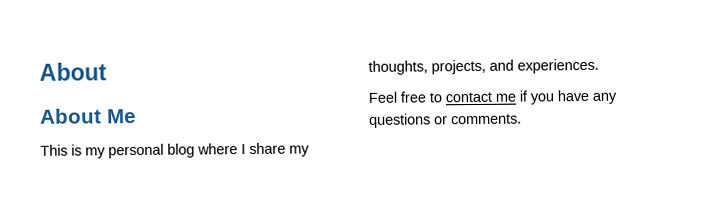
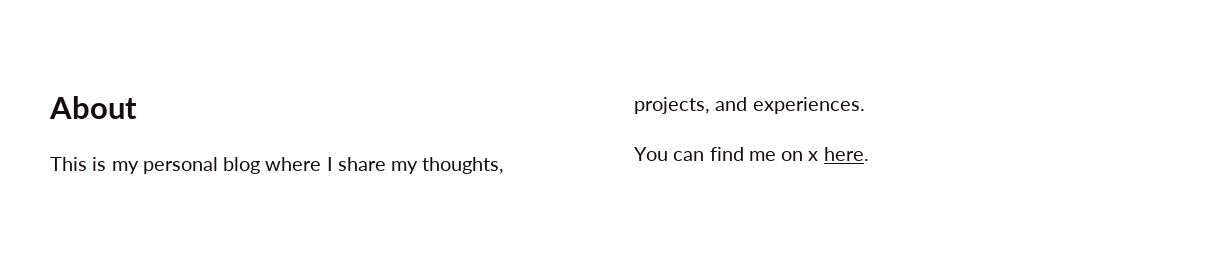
[39,62,107,81] [39,108,136,124] About // About Me -> [49,96,137,119] About
[368,89,617,105] [369,113,522,128] Feel free to contact me if you have any questions or comments. -> [634,147,869,161] You can find me on x here.

